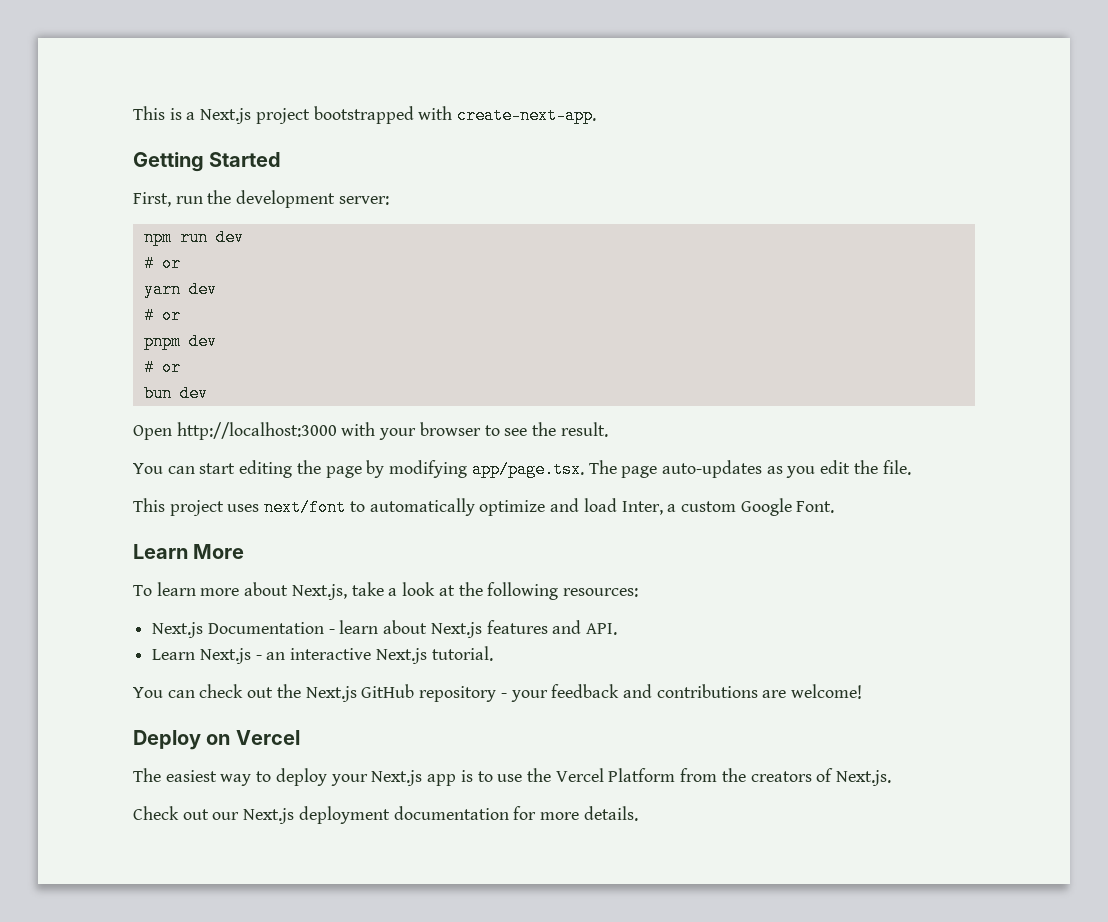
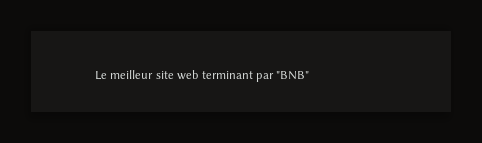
[133,106,597,124] [133,152,282,172] [133,190,389,208] [143,229,244,246] [143,255,181,272] [143,281,217,298] [143,307,181,324] [143,333,217,350] [143,359,181,376] [143,385,208,402] [133,422,608,440] [133,460,911,478] [133,498,835,516] [133,544,245,559] [133,582,638,600] [152,620,618,638] [152,646,493,664] [133,684,863,702] [133,730,300,750] [133,768,892,786] [133,806,638,824] This is a Next.js project bootstrapped with create-next-app. // Getting Started // First, run the development server: // npm run dev // # or // yarn dev // # or // pnpm dev // # or // bun dev // Open http://localhost:3000 with your browser to see the result. // You can start editing the page by modifying app/page.tsx. The page auto-updates as you edit the file. // This project uses next/font to automatically optimize and load Inter, a custom Google Font. // Learn More // To learn more about Next.js, take a look at the following resources: // Next.js Documentation - learn about Next.js features and API. // Learn Next.js - an interactive Next.js tutorial. // You can check out the Next.js GitHub repository - your feedback and contributions are welcome! // Deploy on Vercel // The easiest way to deploy your Next.js app is to use the Vercel Platform from the creators of Next.js. // Check out our Next.js deployment documentation for more details. -> [95,70,310,82] Le meilleur site web terminant par "BNB"

